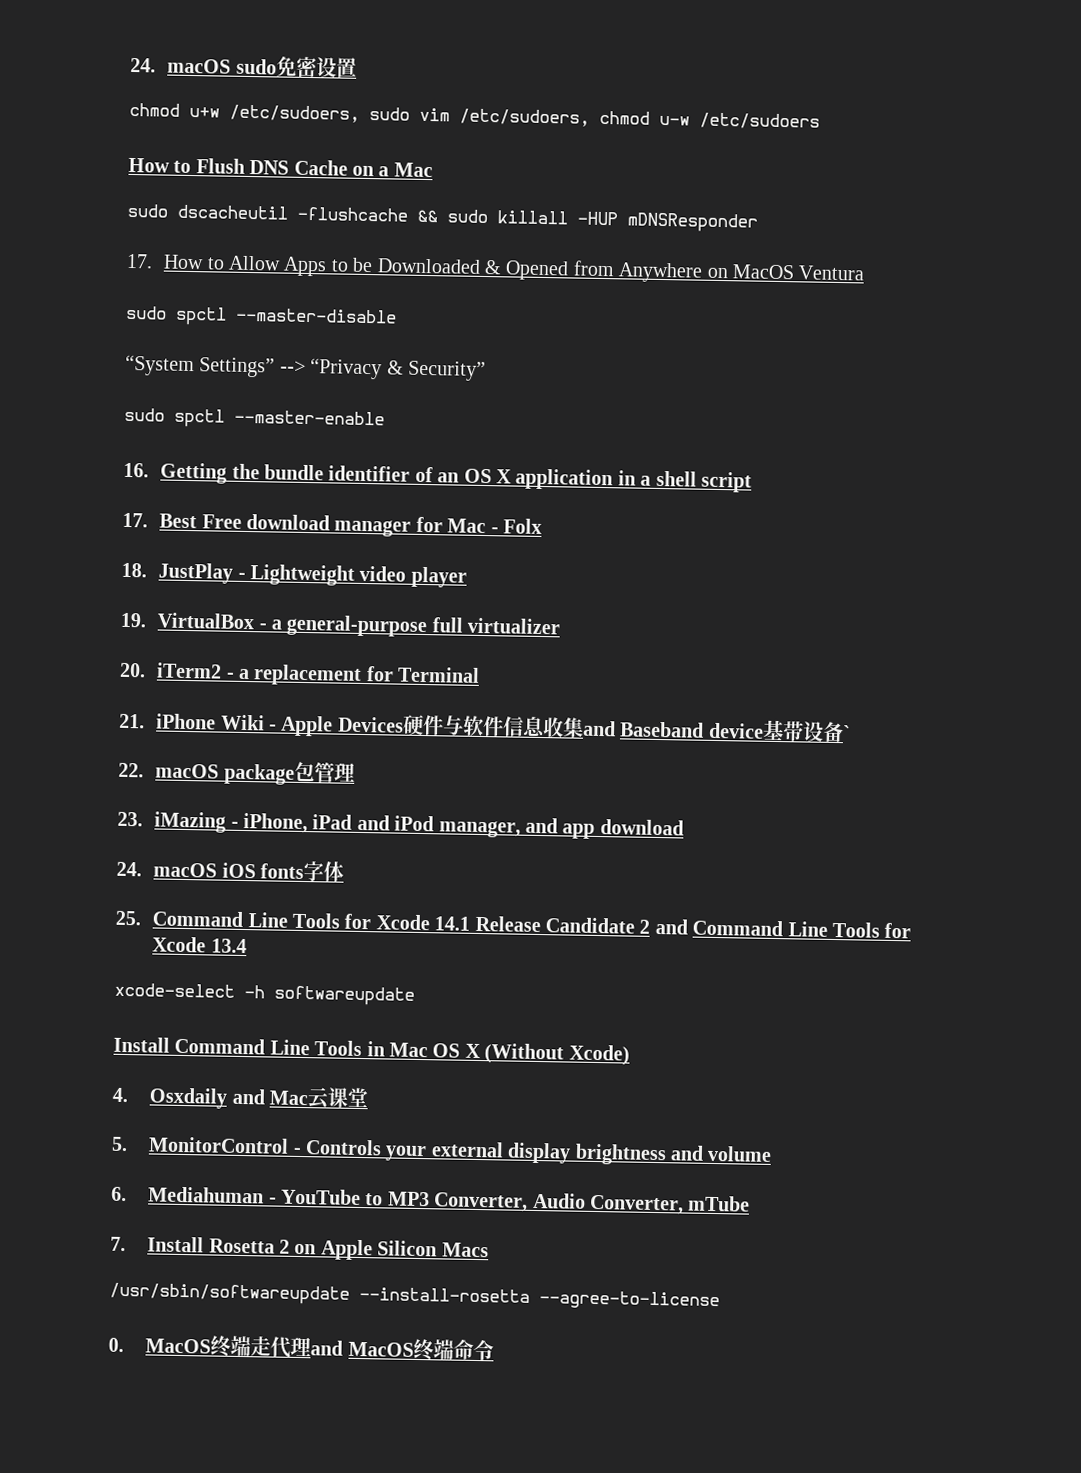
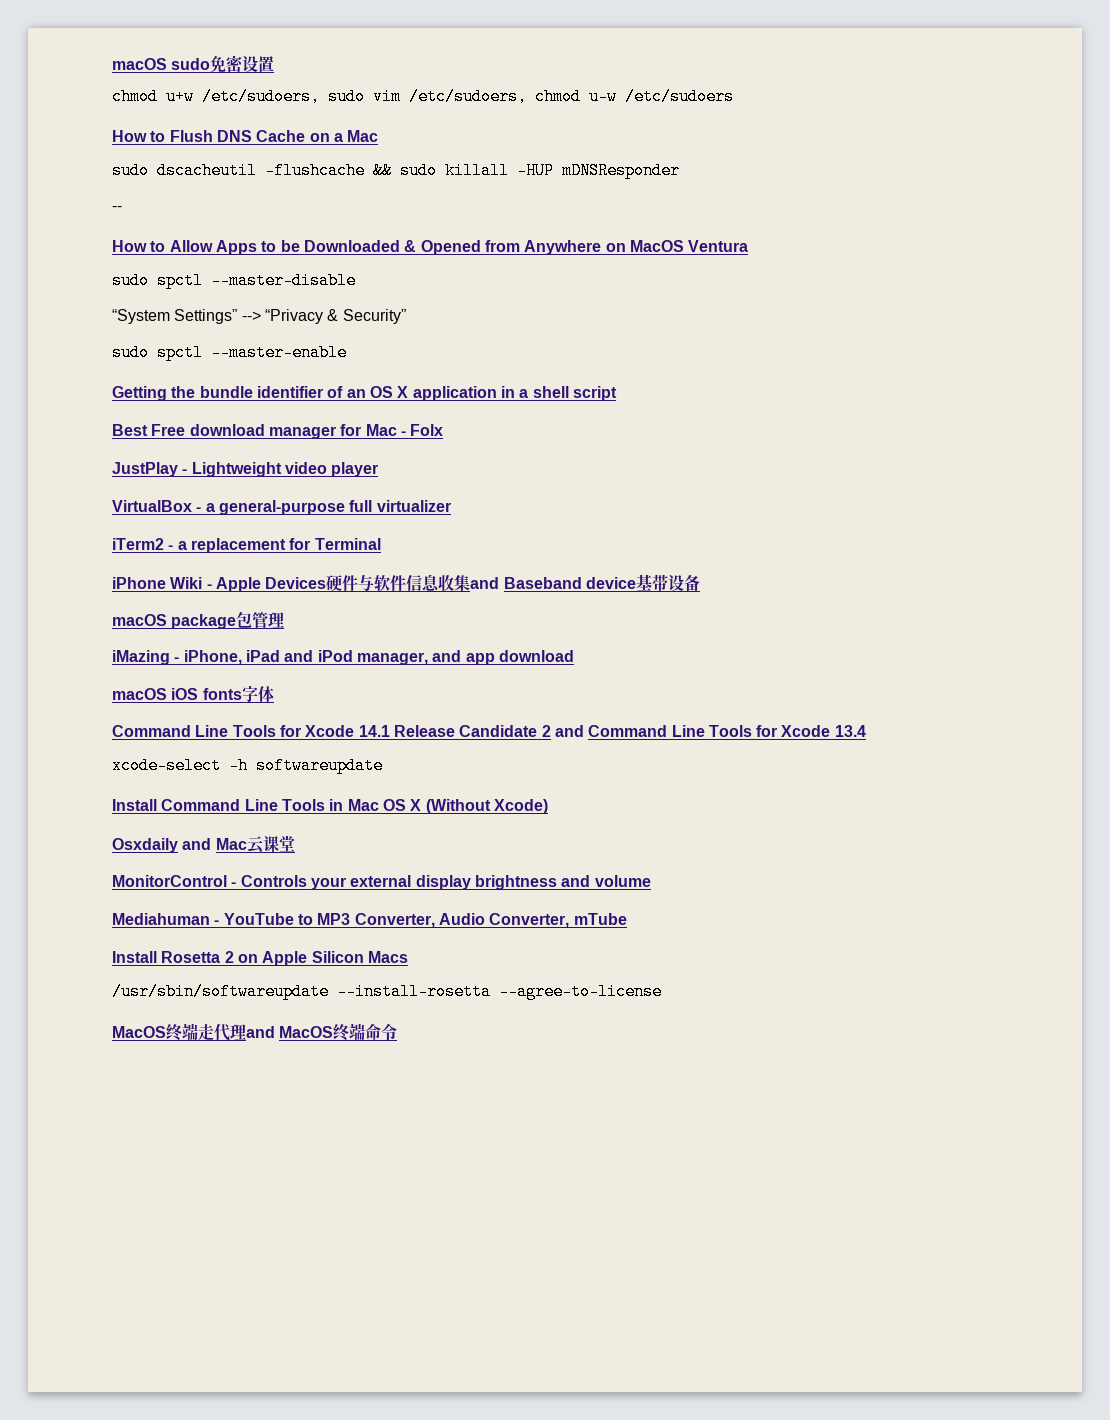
[130,57,156,73] 24. -> (112, 64) none
[126,253,153,269] 17. -> [112,206,122,211] -- //
[123,462,149,478] 16. -> (347, 352) none
[122,512,148,528] 17. -> (617, 393) none
[121,562,147,578] 18. -> (444, 430) none
[120,612,147,628] 19. -> (379, 469) none
[119,662,146,678] 20. -> (451, 506) none
[119,713,145,729] 21. -> (381, 544) none
[841,725,851,741] [118,762,144,778] ` // 22. -> (700, 583) //
[117,811,143,827] 23. -> (285, 620) none
[116,861,142,877] 24. -> (574, 656) none
[115,910,141,926] 25. -> (274, 694) none
[112,1087,128,1103] 4. -> (548, 806) none
[111,1136,128,1152] 5. -> (295, 843) none
[111,1186,127,1202] 6. -> (651, 881) none
[110,1236,126,1252] 7. -> (627, 919) none
[108,1337,124,1353] 0. -> (662, 991) none

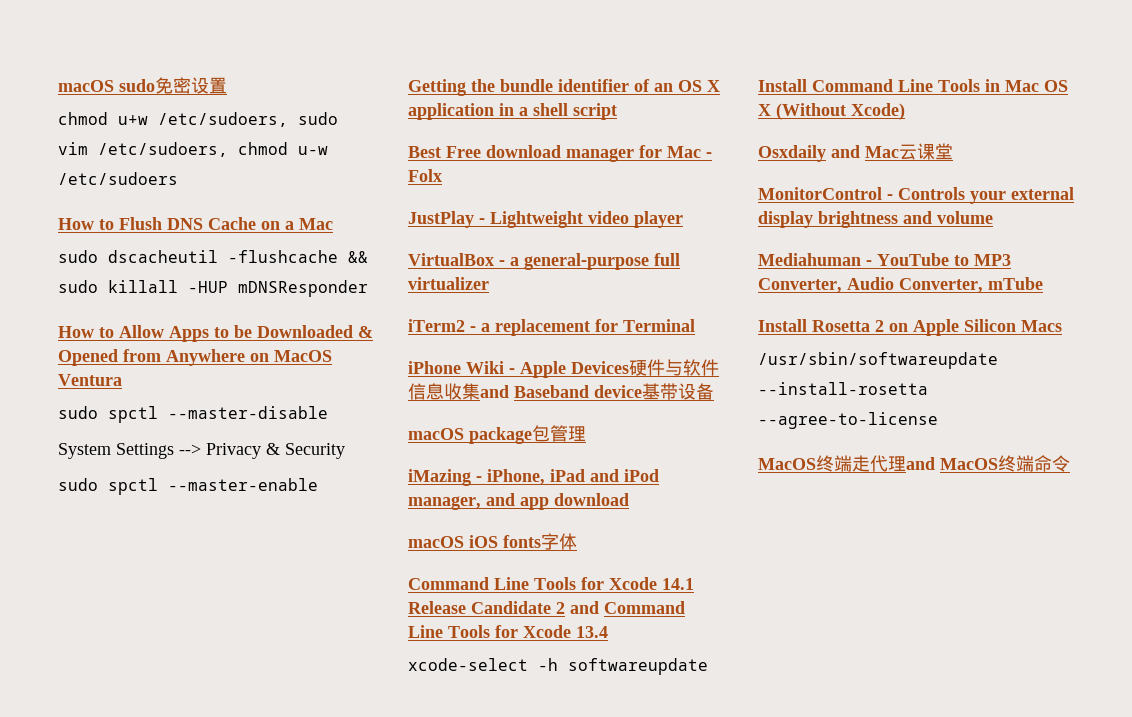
[112,206,122,211] // -- -> (368, 288) none
[112,309,406,324] “System Settings” --> “Privacy & Security” -> [58,443,345,459] System Settings --> Privacy & Security

